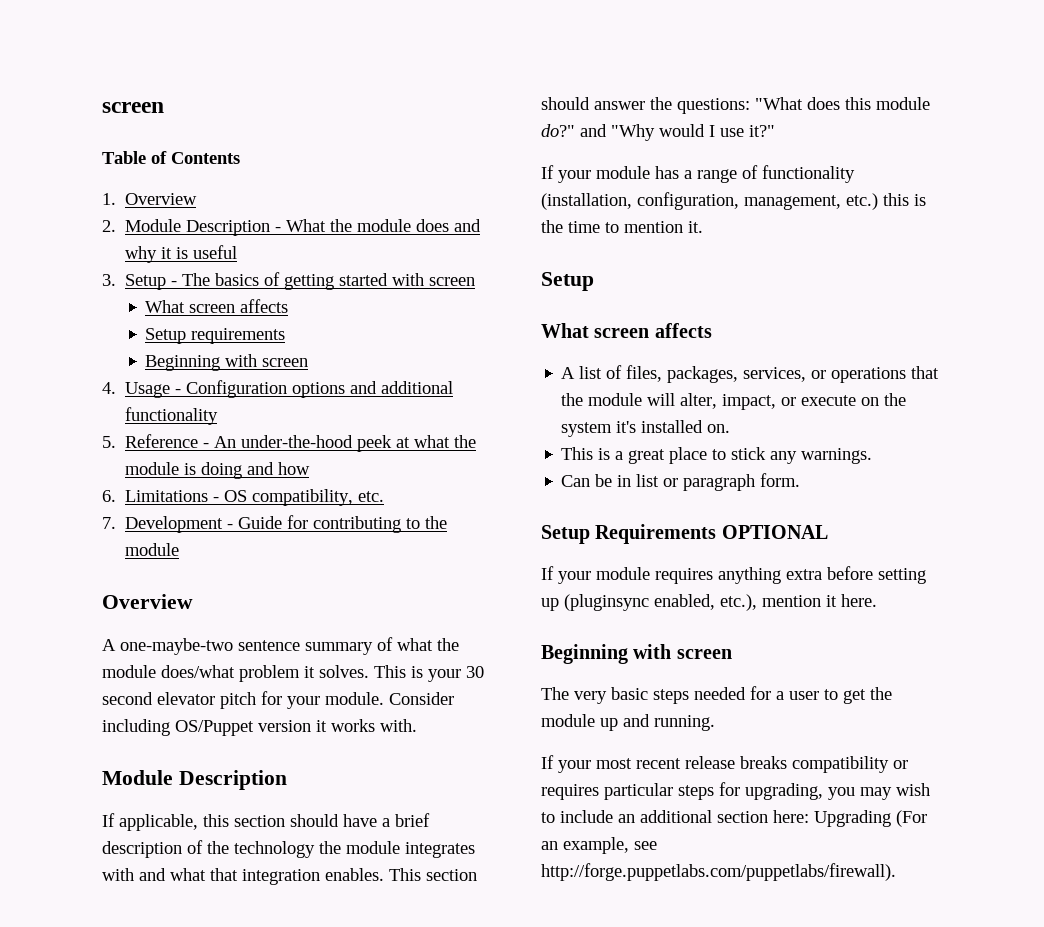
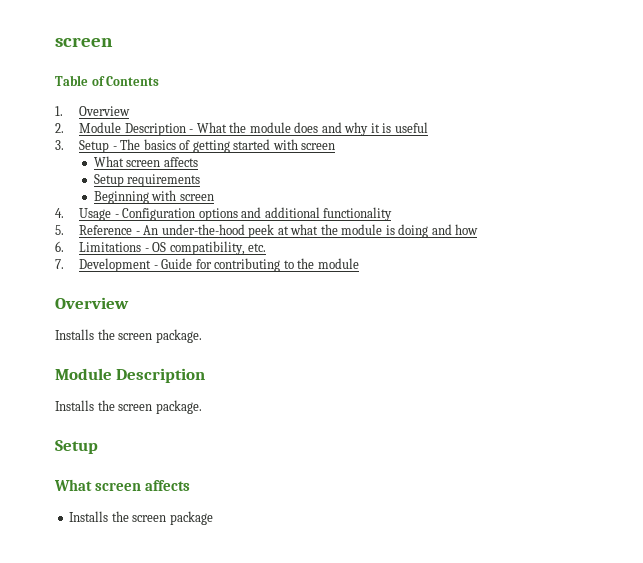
[102,637,459,655] [102,665,484,682] [102,691,454,709] [102,719,417,736] [102,770,287,790] [102,813,430,831] [102,840,475,858] [102,868,477,885] [541,97,930,114] [541,124,775,141] [541,165,855,183] [541,192,926,210] [541,220,703,233] [541,272,594,291] [541,323,712,338] [561,365,940,383] [561,393,907,410] [561,420,731,437] [561,447,873,464] [561,473,801,491] [541,524,828,544] [541,566,926,584] [541,594,877,611] [541,644,732,664] [541,686,892,704] [541,714,715,731] [541,755,908,773] [541,782,930,800] [541,810,927,827] [541,837,657,854] [541,863,896,881] A one-maybe-two sentence summary of what the module does/what problem it solves. This is your 30 second elevator pitch for your module. Consider including OS/Puppet version it works with. // Module Description // If applicable, this section should have a brief description of the technology the module integrates with and what that integration enables. This section should answer the questions: "What does this module do?" and "Why would I use it?" // If your module has a range of functionality (installation, configuration, management, etc.) this is the time to mention it. // Setup // What screen affects // A list of files, packages, services, or operations that the module will alter, impact, or execute on the system it's installed on. // This is a great place to stick any warnings. // Can be in list or paragraph form. // Setup Requirements OPTIONAL // If your module requires anything extra before setting up (pluginsync enabled, etc.), mention it here. // Beginning with screen // The very basic steps needed for a user to get the module up and running. // If your most recent release breaks compatibility or requires particular steps for upgrading, you may wish to include an additional section here: Upgrading (For an example, see http://forge.puppetlabs.com/puppetlabs/firewall). -> [55,329,202,343] [55,368,206,383] [55,400,202,414] [55,440,98,454] [54,479,190,491] [69,511,213,525] Installs the screen package. // Module Description // Installs the screen package. // Setup // What screen affects // Installs the screen package

